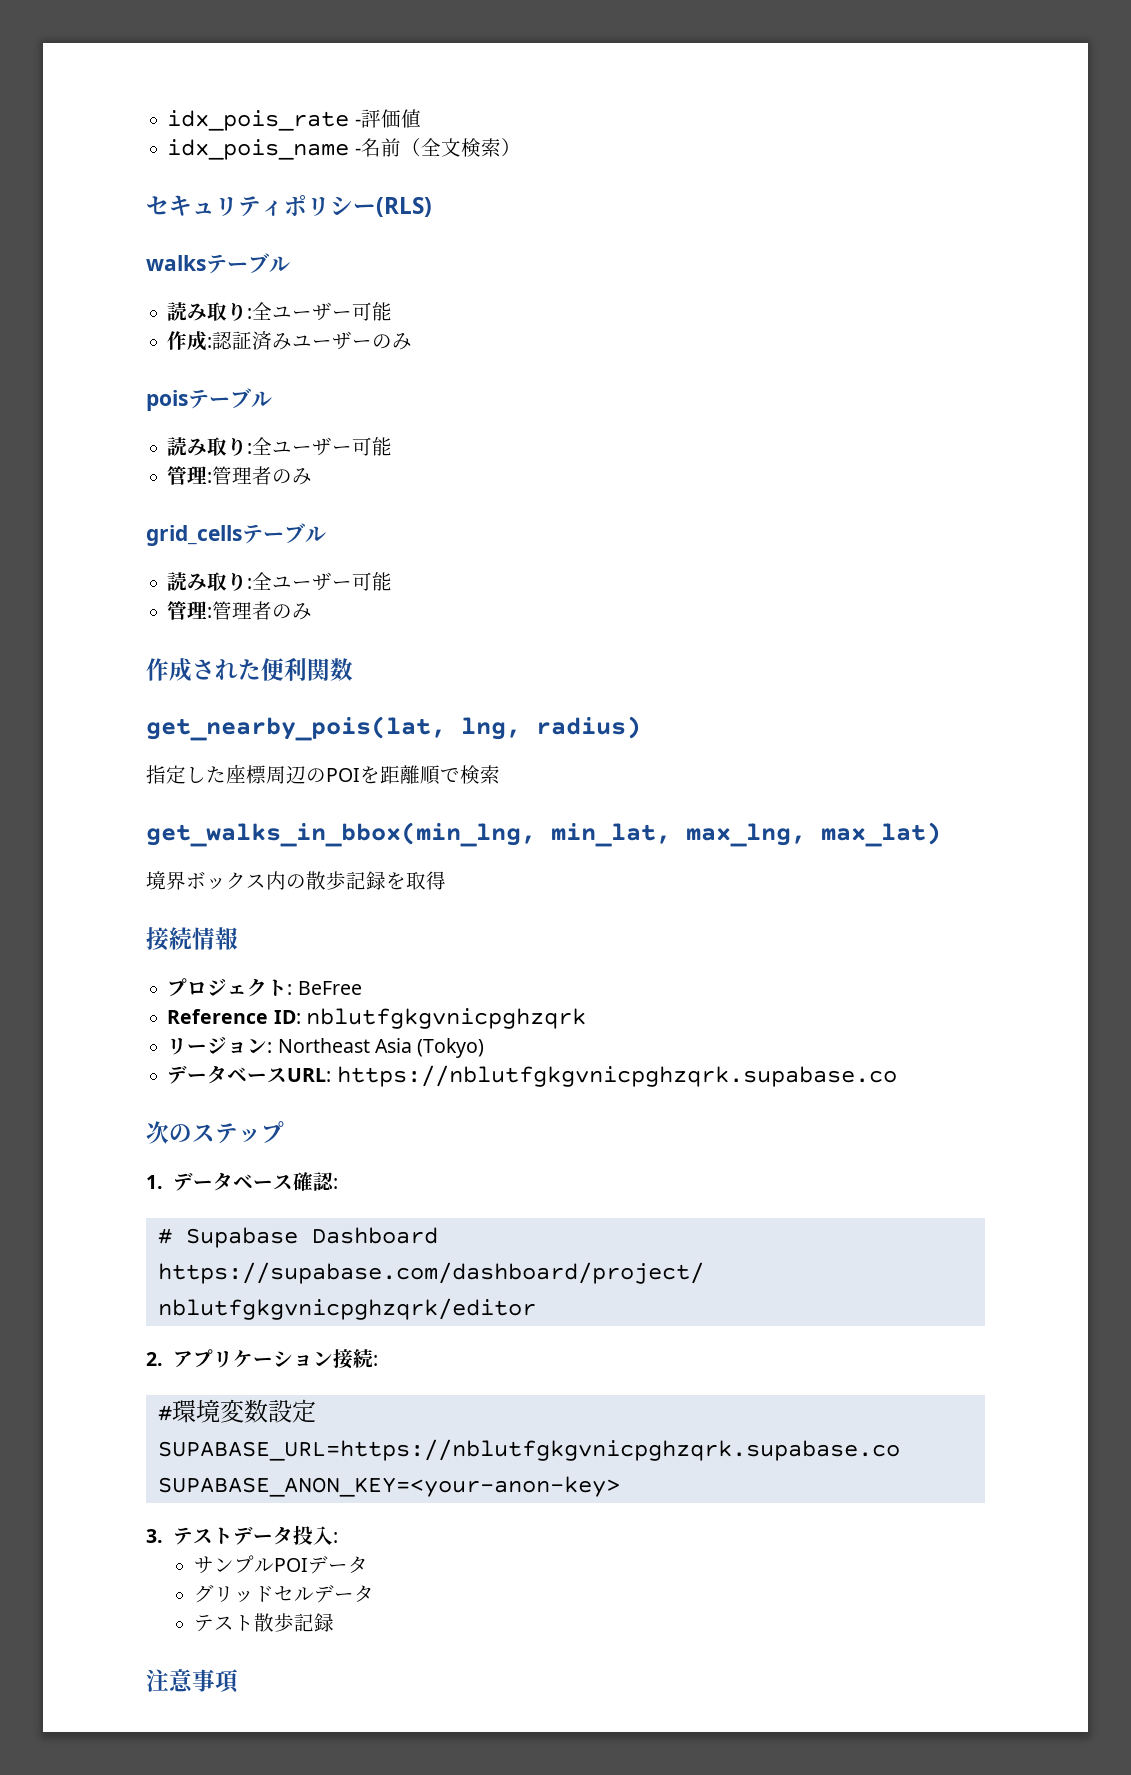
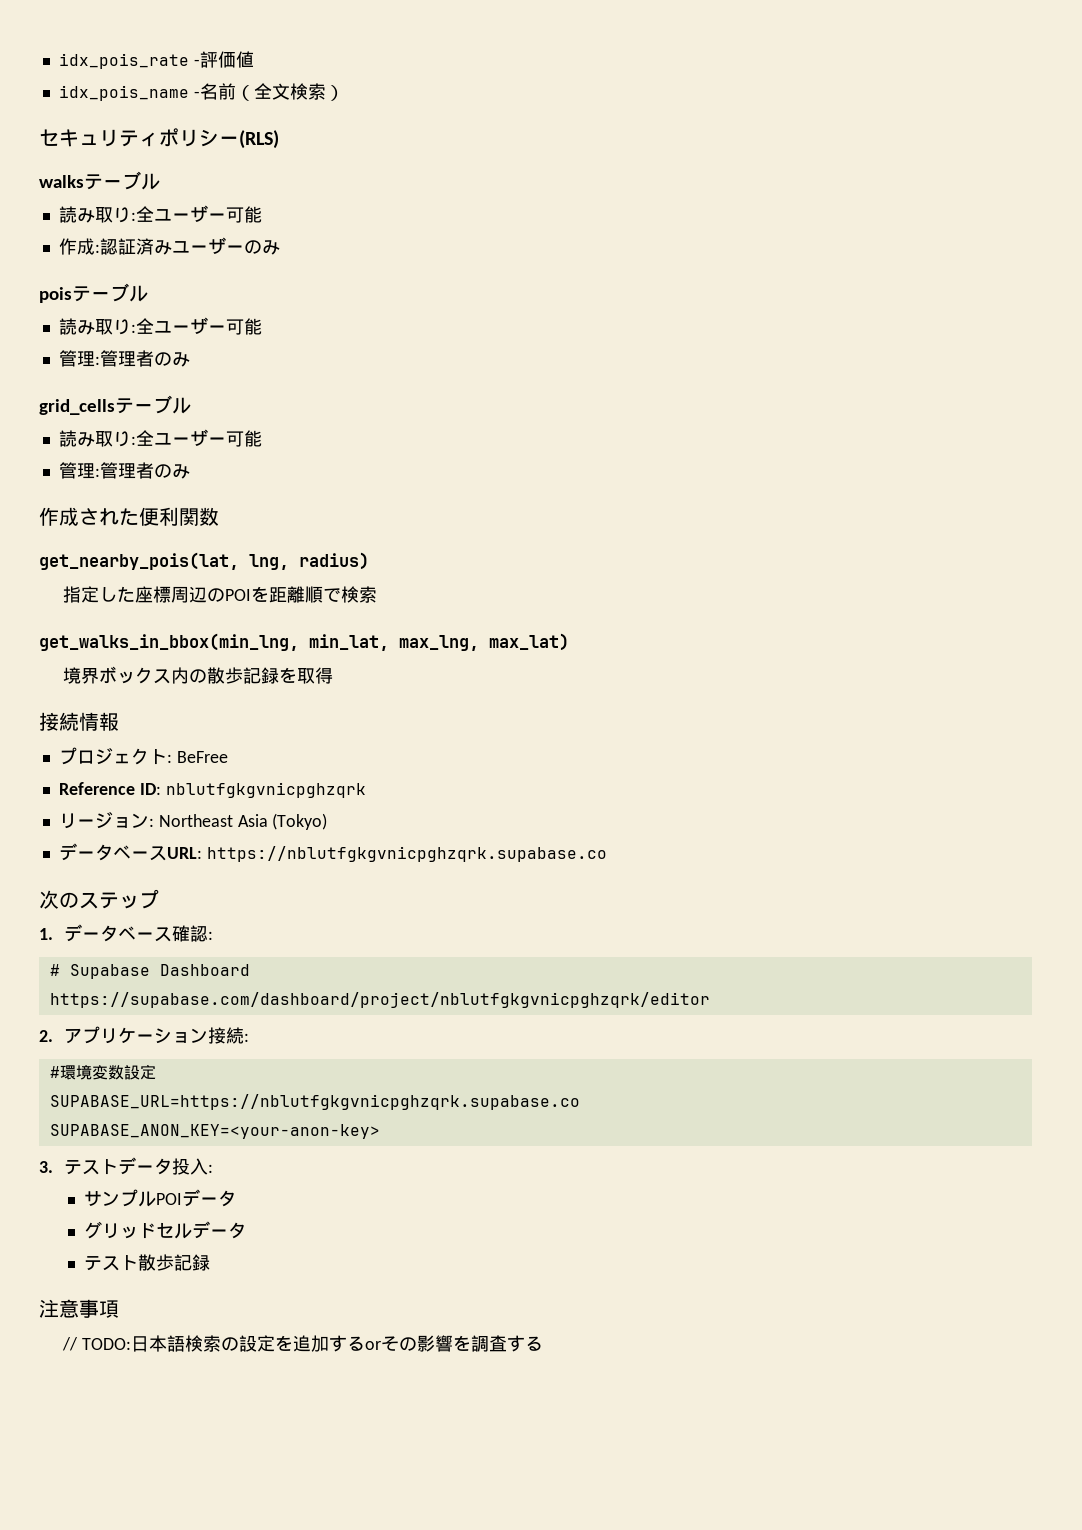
(239, 1681) none -> [61,1335,543,1352] // // TODO:日本語検索の設定を追加するorその影響を調査する

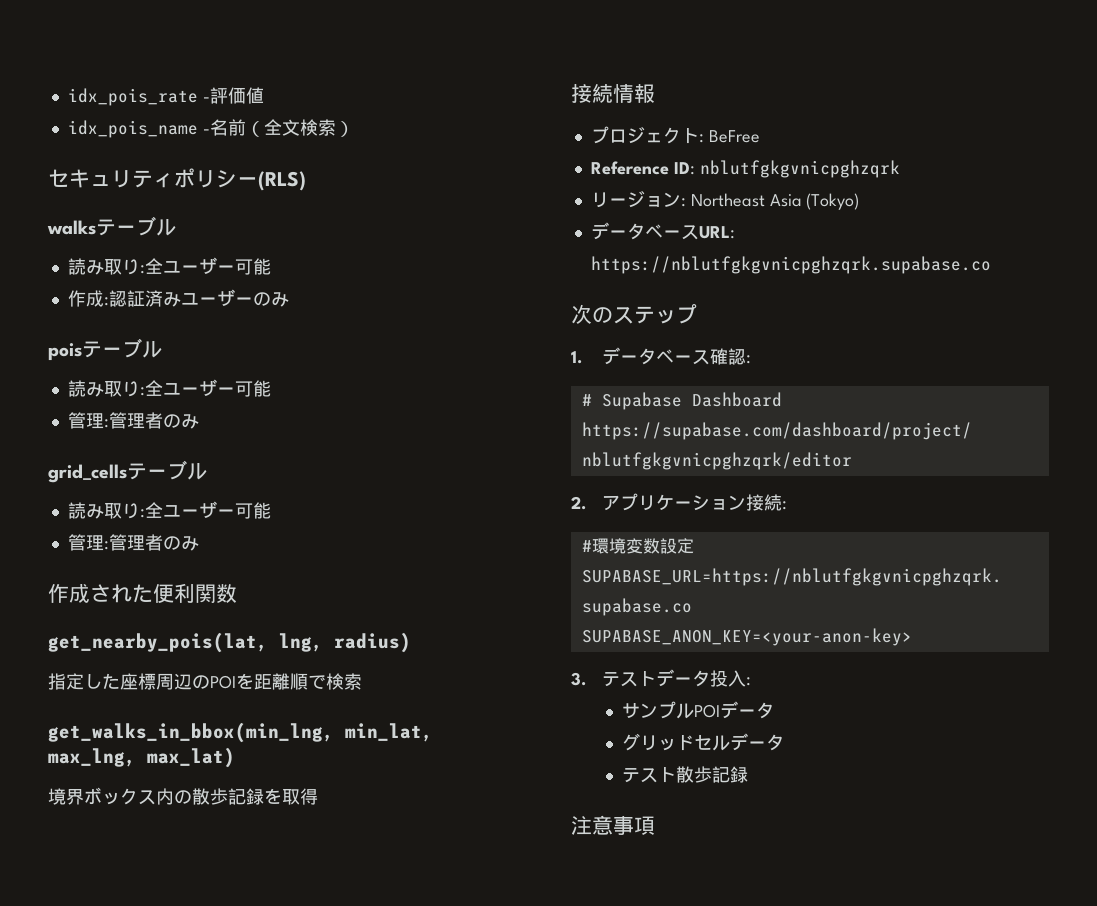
[61,1335,543,1352] // // TODO:日本語検索の設定を追加するorその影響を調査する -> (655, 825) none

